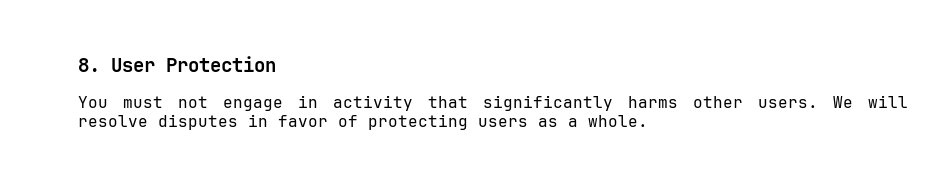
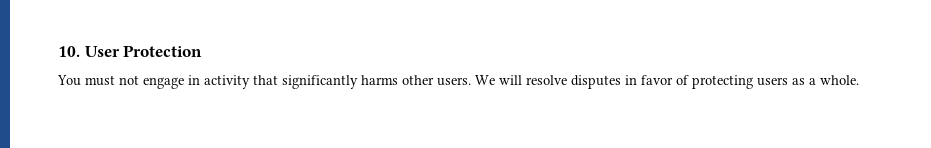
[78,58,100,72] 8. -> [58,46,80,57] 10.

